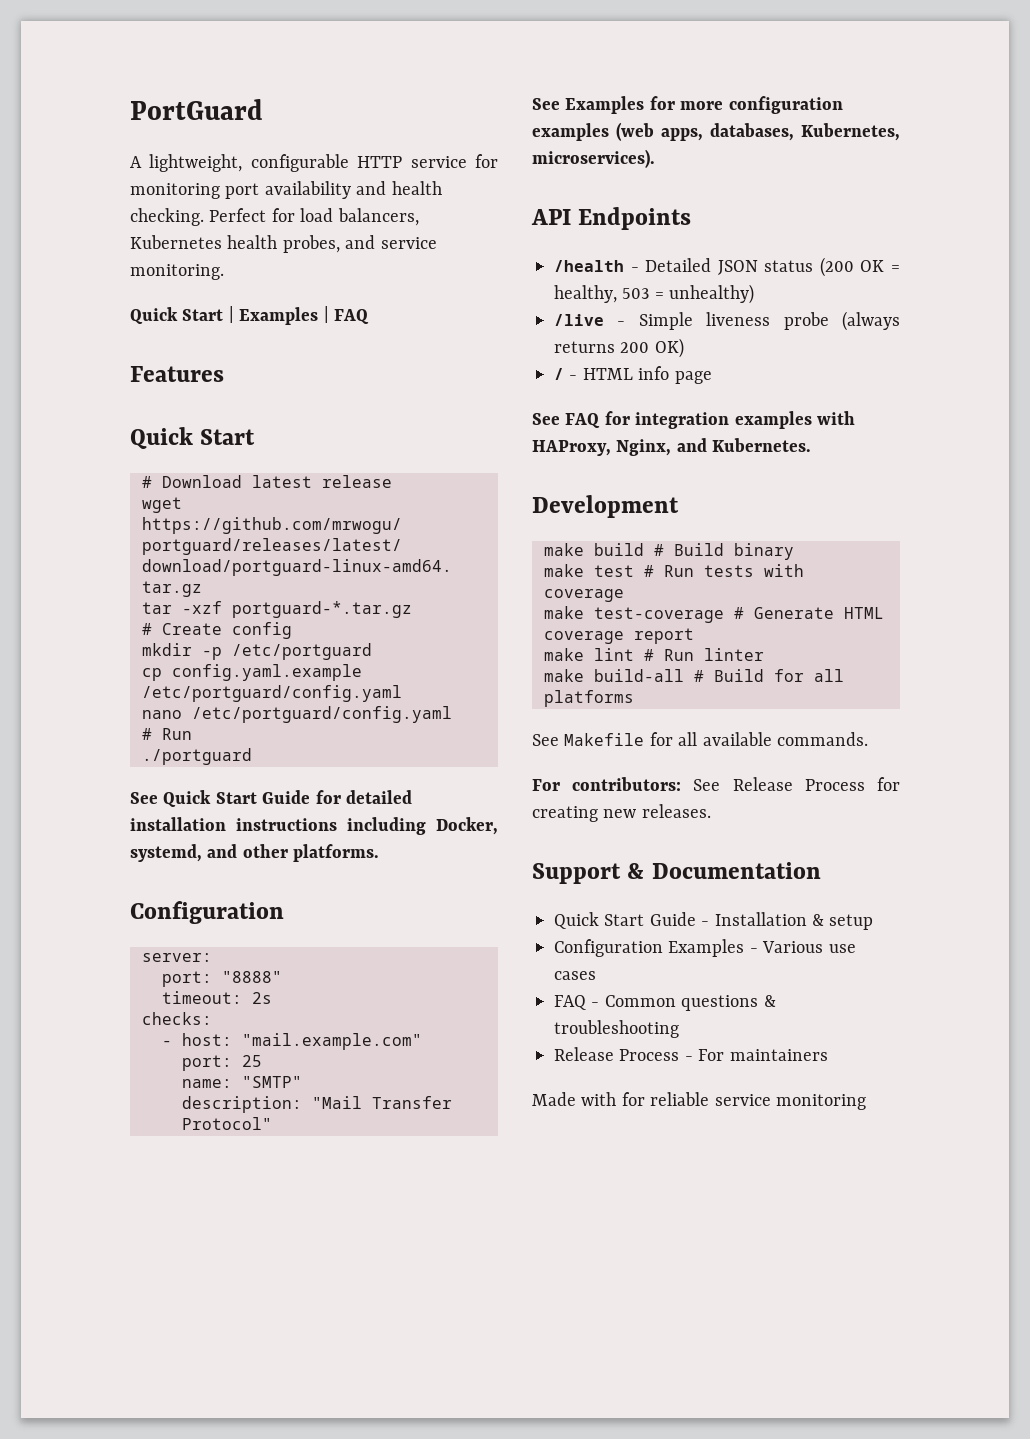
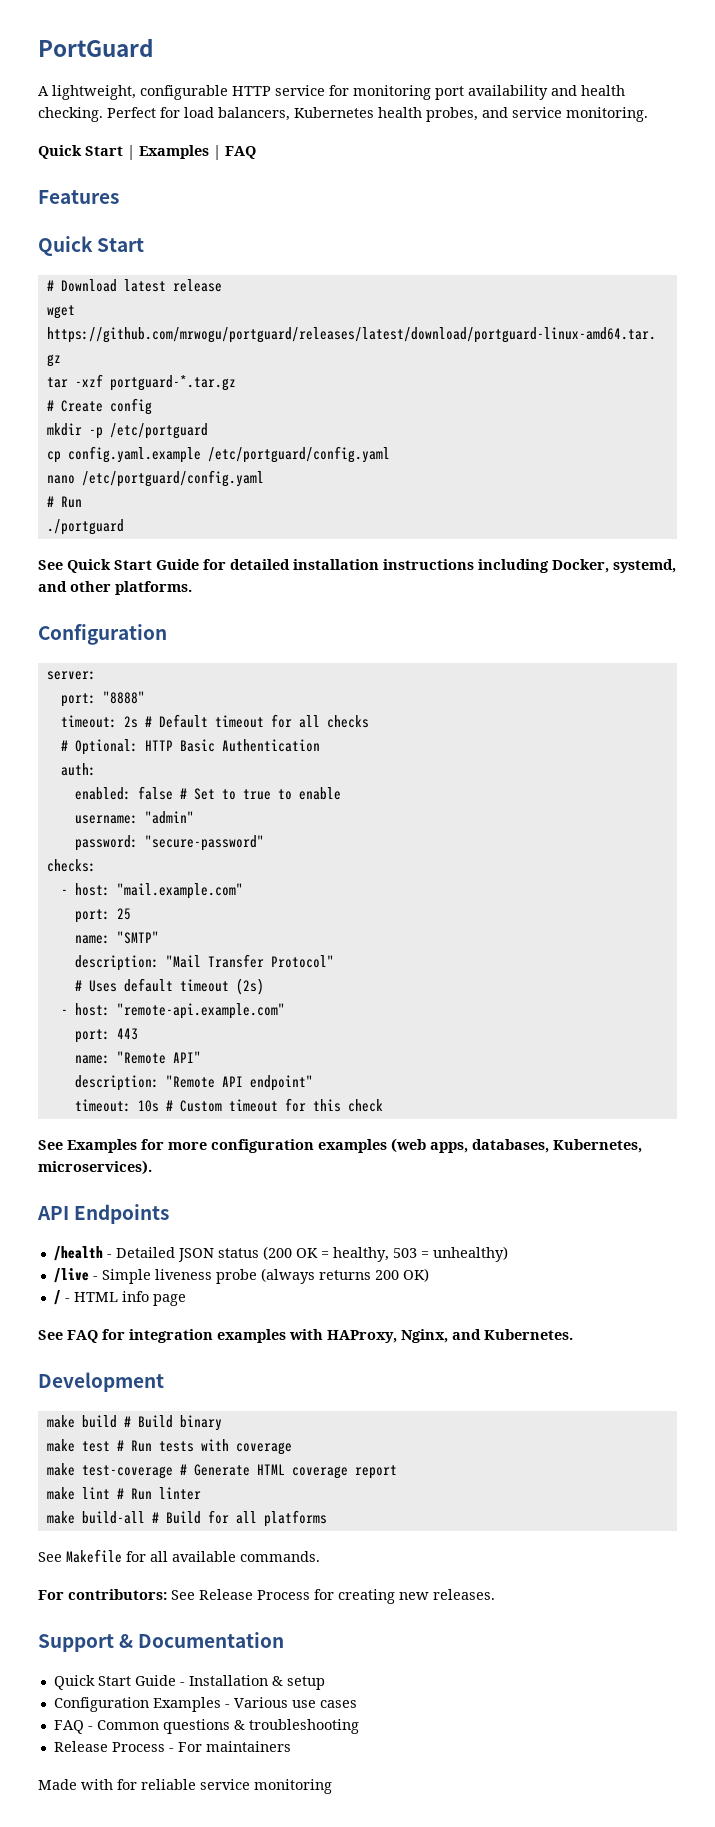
(272, 998) none -> [144,714,369,728] [60,739,320,755] [60,763,96,776] [74,786,341,800] [74,811,194,824] [74,835,264,851] # Default timeout for all checks // # Optional: HTTP Basic Authentication // auth: // enabled: false # Set to true to enable // username: "admin" // password: "secure-password"
(272, 1123) none -> [74,978,264,995] [60,1003,285,1019] [74,1028,138,1043] [74,1051,201,1064] [74,1075,313,1091] [74,1098,383,1112] // # Uses default timeout (2s) // - host: "remote-api.example.com" // port: 443 // name: "Remote API" // description: "Remote API endpoint" // timeout: 10s # Custom timeout for this check

